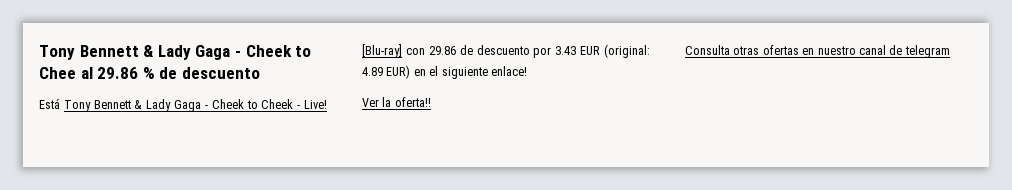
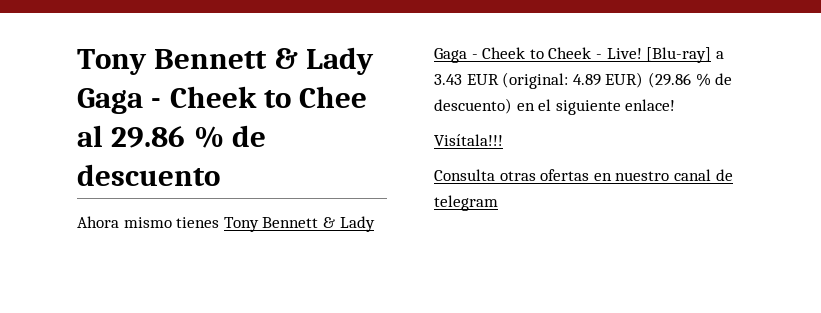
[39,98,60,109] Está -> [77,216,220,228] Ahora mismo tienes
[405,45,552,58] con 29.86 de descuento por -> [715,51,724,59] a
(411, 72) none -> [647,72,733,88] [434,98,512,114] (29.86 % de descuento)
[362,97,431,107] Ver la oferta!! -> [434,134,503,146] Visítala!!!

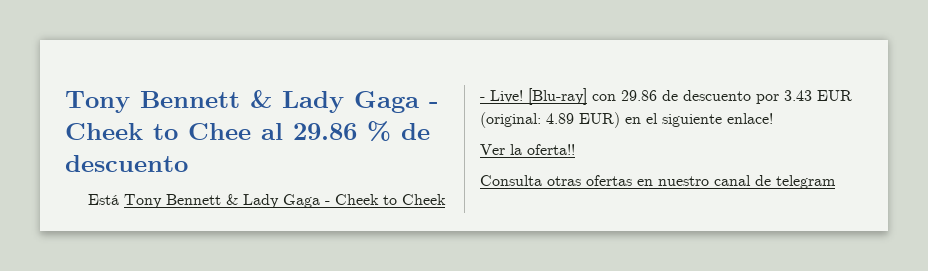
[77,216,220,228] Ahora mismo tienes -> [87,194,119,205] Está
[715,51,724,59] a -> [592,90,779,104] con 29.86 de descuento por
[647,72,733,88] [434,98,512,114] (29.86 % de descuento) -> (620, 120) none
[434,134,503,146] Visítala!!! -> [480,144,575,155] Ver la oferta!!

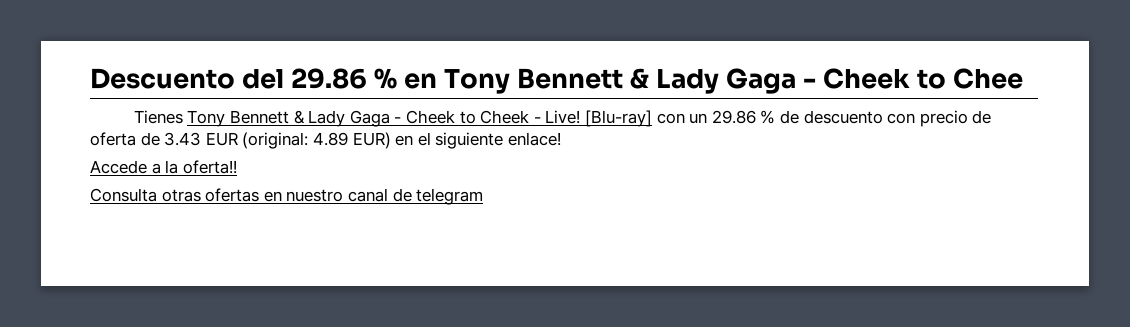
(65, 102) none -> [90,68,438,89] Descuento del 29.86 % en
[261,121,430,141] [65,155,188,172] [87,194,119,205] al 29.86 % de descuento // Está -> [133,110,183,124] // Tienes
[621,90,779,104] 29.86 de descuento por -> [689,110,992,127] [90,132,160,146] un 29.86 % de descuento con precio de oferta de
[480,144,505,155] Ver -> [90,160,161,174] Accede a

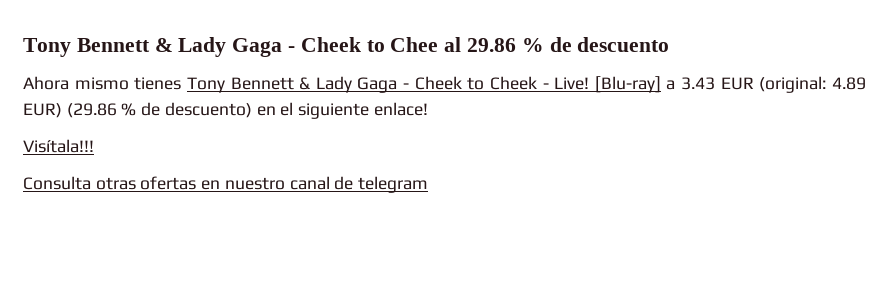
[90,68,438,89] Descuento del 29.86 % en -> (23, 47) none
[133,110,183,124] // Tienes -> [444,37,670,52] [23,76,182,90] al 29.86 % de descuento // Ahora mismo tienes
[656,110,992,127] [90,132,160,146] con un 29.86 % de descuento con precio de oferta de -> [666,80,676,90] a
(391, 140) none -> [66,102,252,118] (29.86 % de descuento)
[90,160,237,174] Accede a la oferta!! -> [23,139,94,153] Visítala!!!

